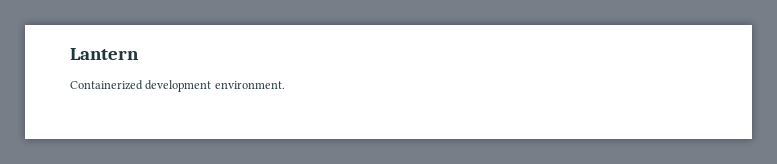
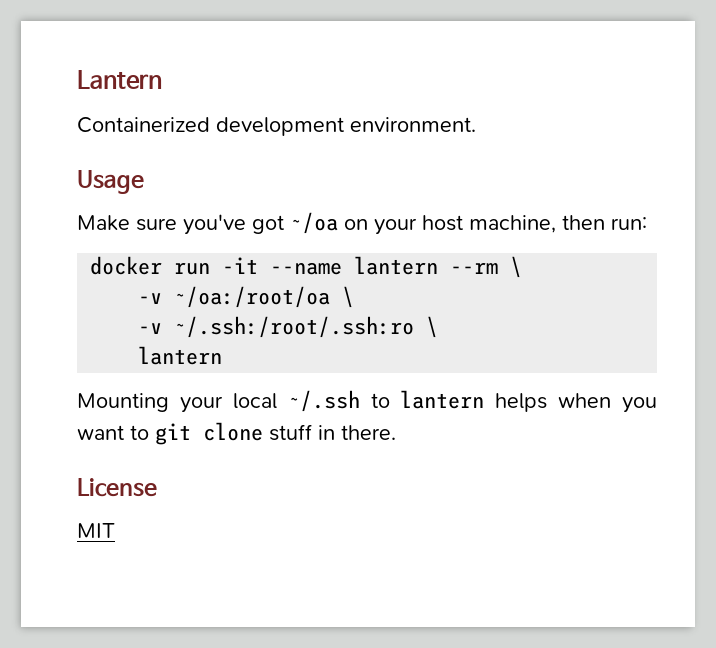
(285, 85) none -> [77,170,144,194] [77,212,647,235] [90,256,523,278] [138,286,355,308] [138,316,439,338] [138,346,223,365] [77,390,657,413] [77,422,396,445] [77,478,157,497] [77,523,115,538] // Usage // Make sure you've got ~/oa on your host machine, then run: // docker run -it --name lantern --rm \ // -v ~/oa:/root/oa \ // -v ~/.ssh:/root/.ssh:ro \ // lantern // Mounting your local ~/.ssh to lantern helps when you want to git clone stuff in there. // License // MIT

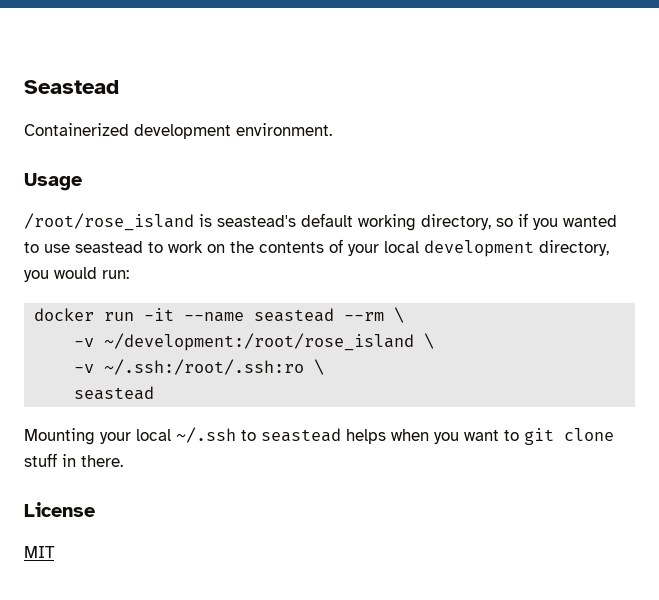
[77,70,162,89] Lantern -> [24,80,119,94] Seastead
[77,212,605,235] Make sure you've got ~/oa on your host machine, then -> [24,213,617,231] [24,239,609,257] [24,267,97,282] /root/rose_island is seastead's default working directory, so if you wanted to use seastead to work on the contents of your local development directory, you would
[354,256,439,275] lantern -> [254,308,335,322] seastead
[174,286,331,308] ~/oa:/root/oa -> [104,333,415,351] ~/development:/root/rose_island
[138,346,223,365] lantern -> [74,386,155,400] seastead
[400,390,485,409] lantern -> [261,428,341,442] seastead

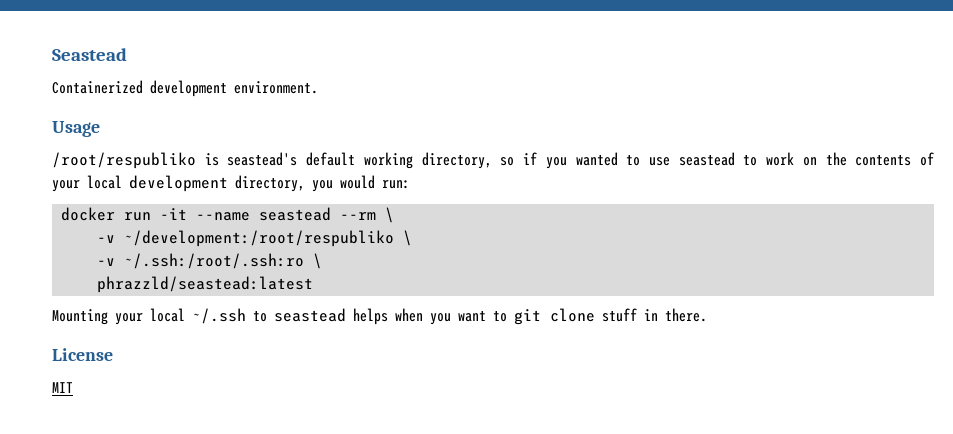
[24,213,194,231] /root/rose_island -> [52,152,196,169] /root/respubliko
[104,333,415,351] ~/development:/root/rose_island -> [124,230,395,247] ~/development:/root/respubliko
[74,386,155,400] seastead -> [97,276,314,293] phrazzld/seastead:latest

